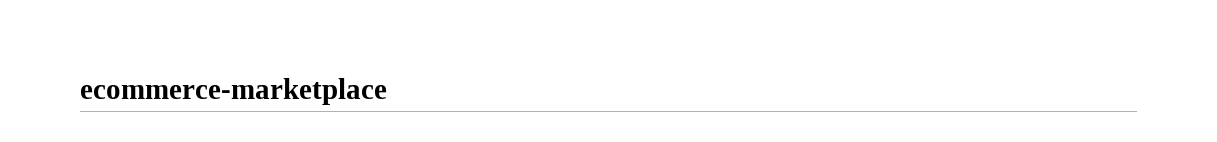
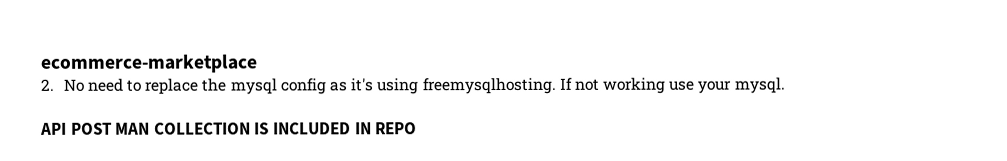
(387, 91) none -> [40,77,786,95] [40,122,418,135] // 2. No need to replace the mysql config as it's using freemysqlhosting. If not working use your mysql. // API POST MAN COLLECTION IS INCLUDED IN REPO

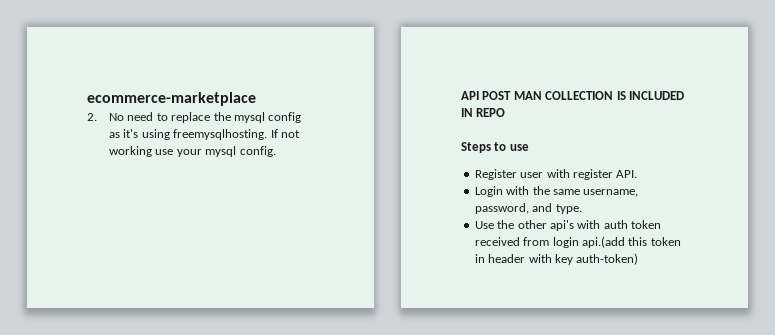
[733,77,786,94] mysql. -> [205,146,276,157] mysql config.
(418, 128) none -> [461,142,529,153] [474,169,638,180] [474,186,639,197] [474,203,582,214] [474,220,661,231] [474,236,681,248] [474,253,639,265] // Steps to use // Register user with register API. // Login with the same username, password, and type. // Use the other api's with auth token received from login api.(add this token in header with key auth-token)

